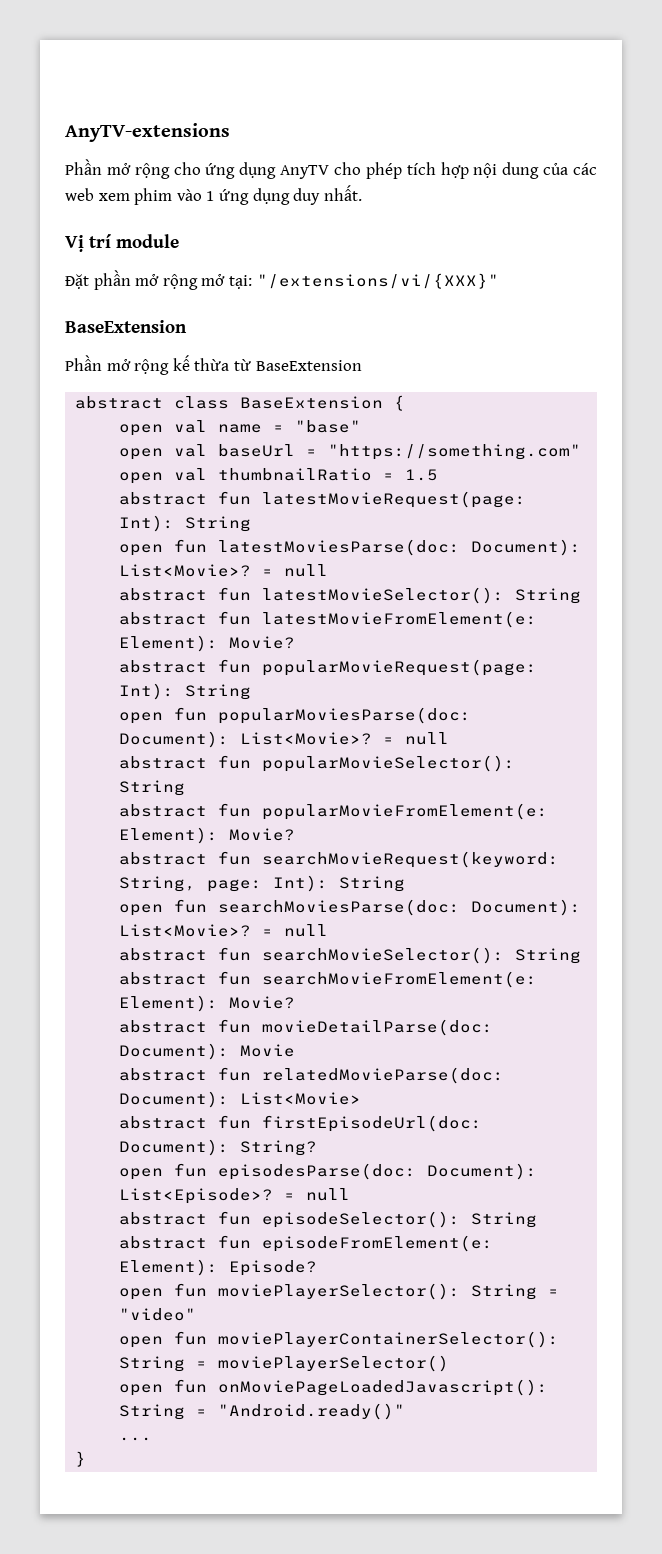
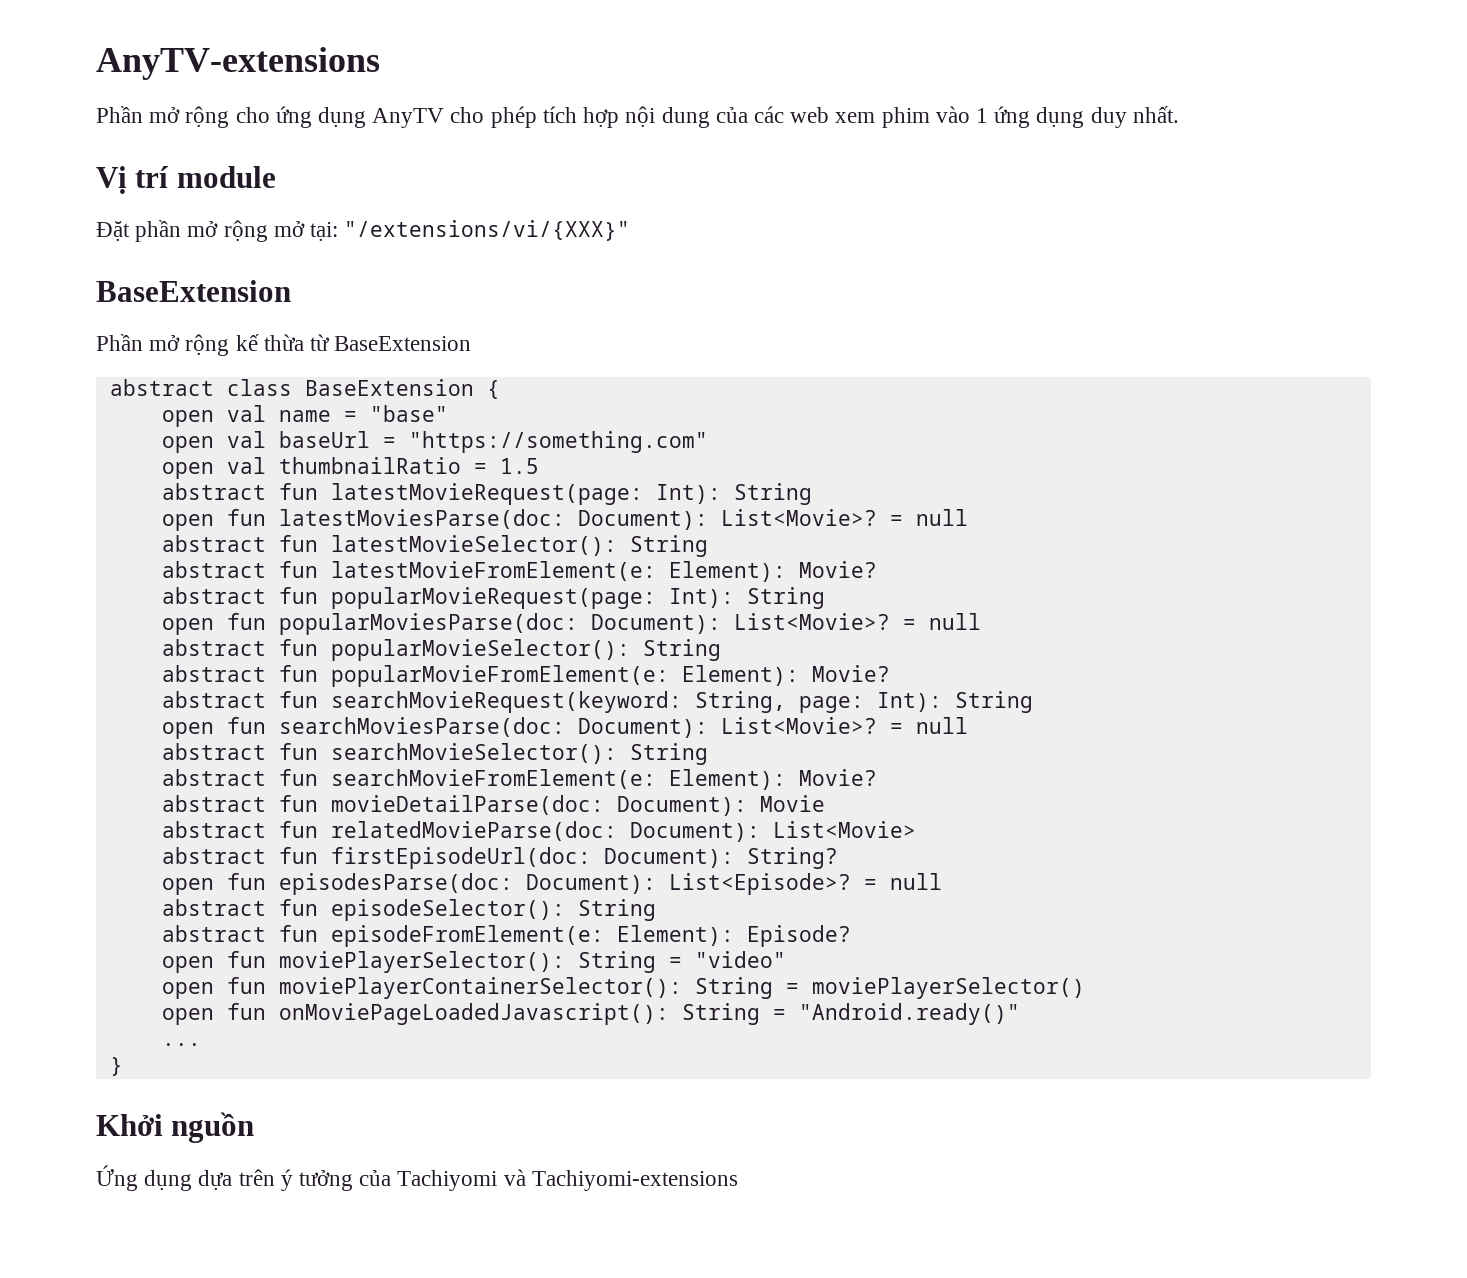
(87, 1459) none -> [96,1112,255,1143] [96,1165,738,1191] // Khởi nguồn // Ứng dụng dựa trên ý tưởng của Tachiyomi và Tachiyomi-extensions

